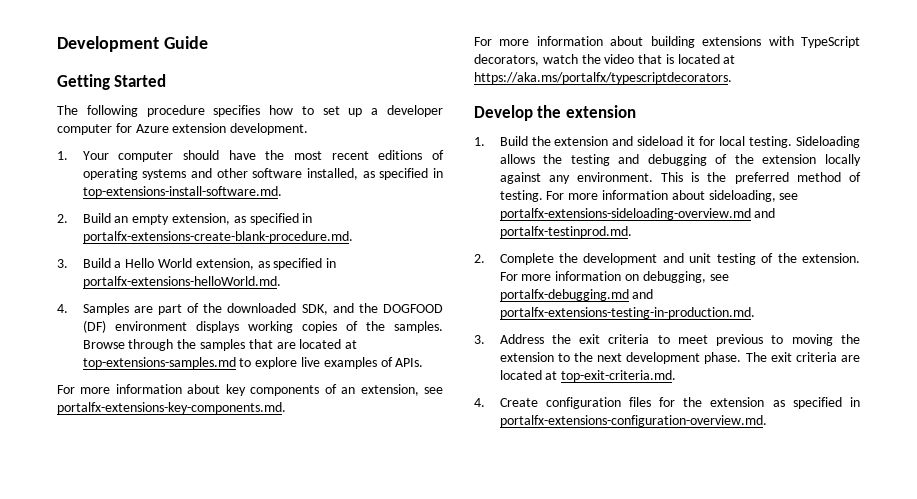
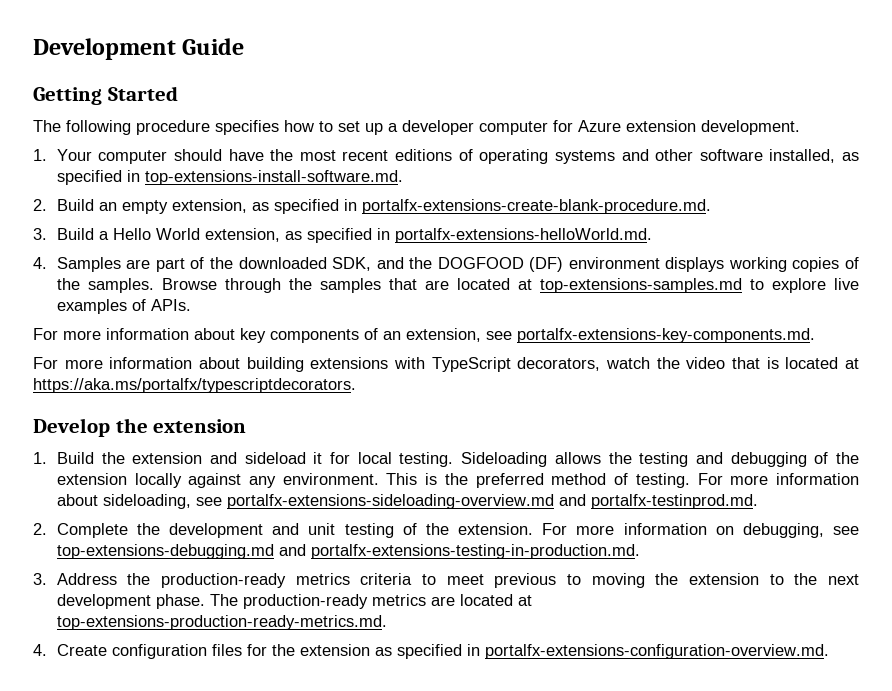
[499,289,629,301] portalfx-debugging.md -> [56,544,274,559] top-extensions-debugging.md
[579,334,601,344] exit -> [161,573,350,588] production-ready metrics
[770,352,861,362] [499,370,677,382] exit criteria are located at top-exit-criteria.md. -> [242,594,532,609] [56,615,387,630] production-ready metrics are located at top-extensions-production-ready-metrics.md.

